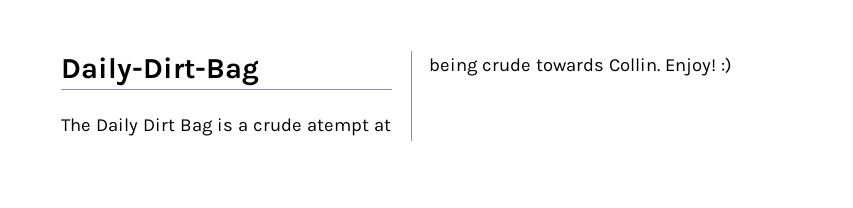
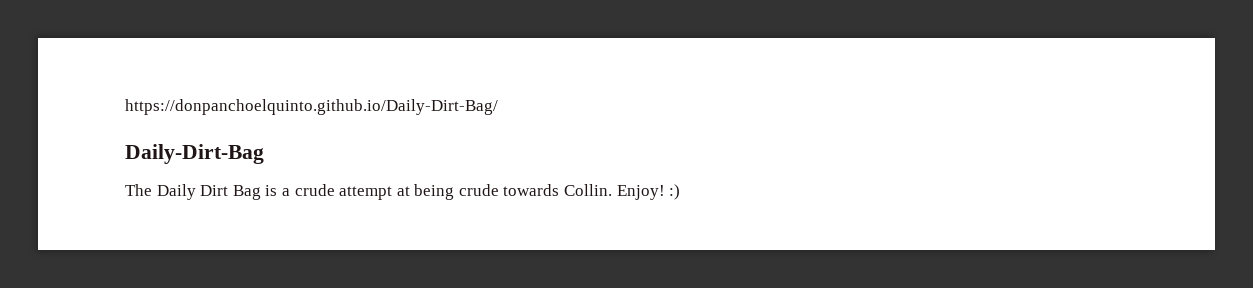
(61, 71) none -> [125,99,498,115] https://donpanchoelquinto.github.io/Daily-Dirt-Bag/ //
[306,119,369,136] atempt -> [339,186,393,200] attempt

